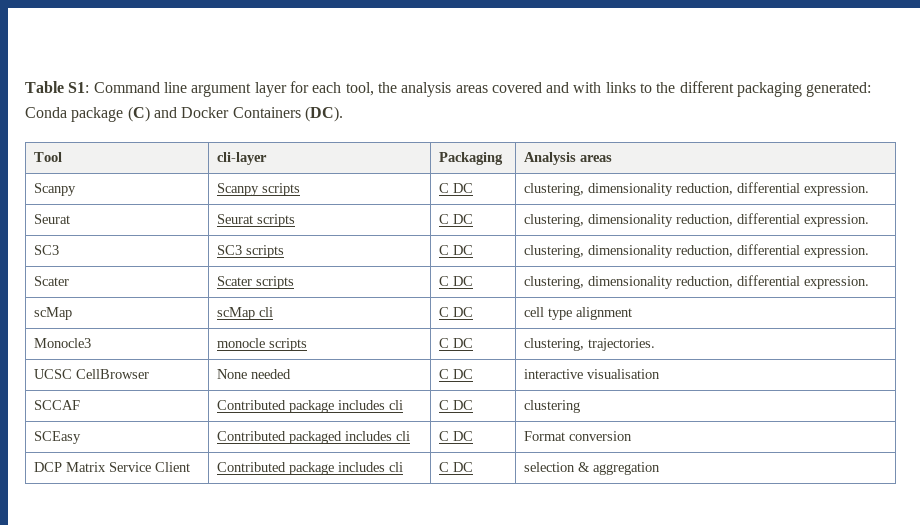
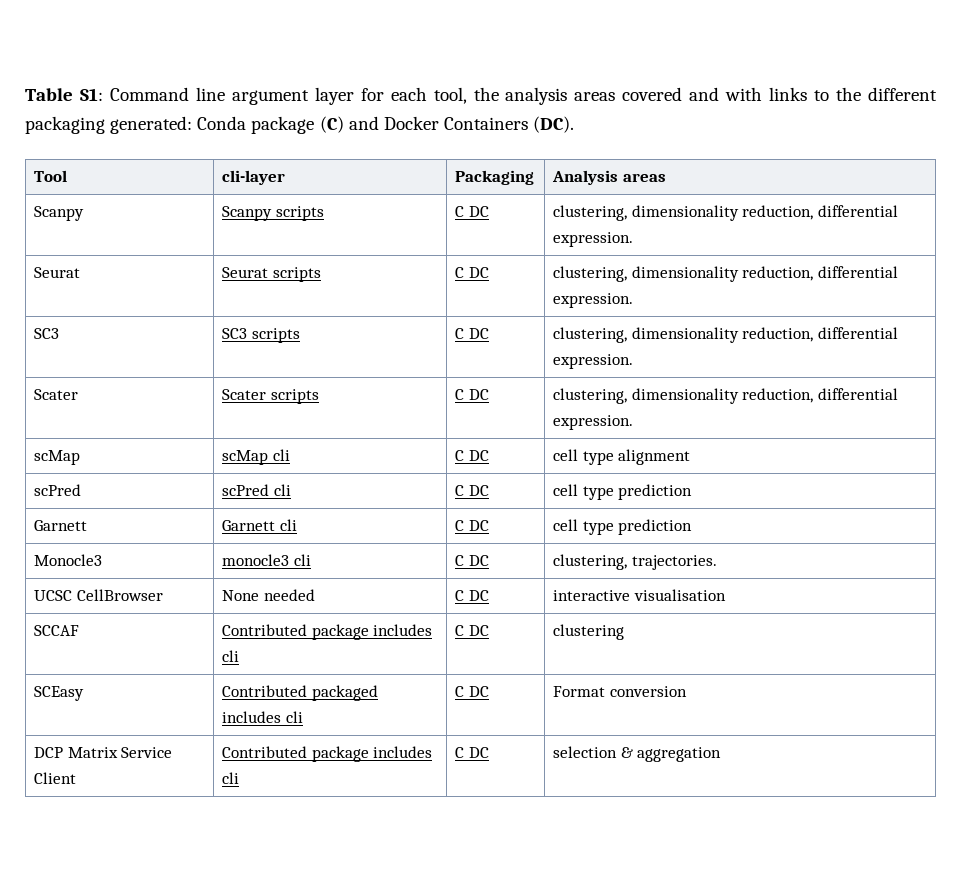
(633, 313) none -> [33,484,81,496] [221,484,291,496] [454,485,489,496] [552,484,693,500] [33,520,87,531] [221,519,297,531] [454,520,489,531] [552,519,693,535] // scPred | scPred cli | C DC | cell type prediction // Garnett | Garnett cli | C DC | cell type prediction
[217,338,308,351] monocle scripts -> [221,554,311,566] monocle3 cli

